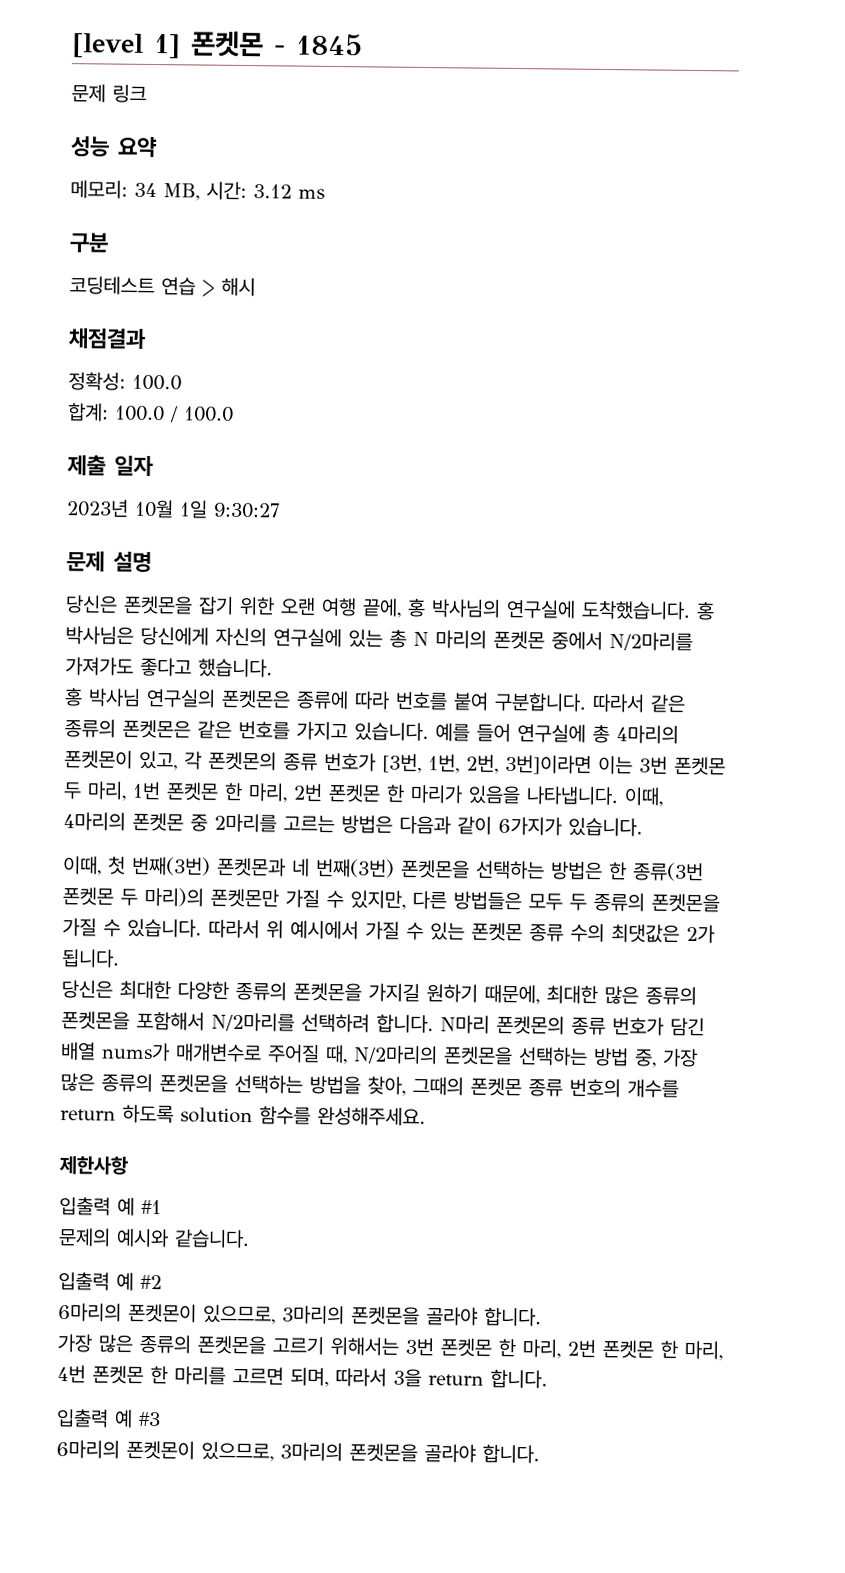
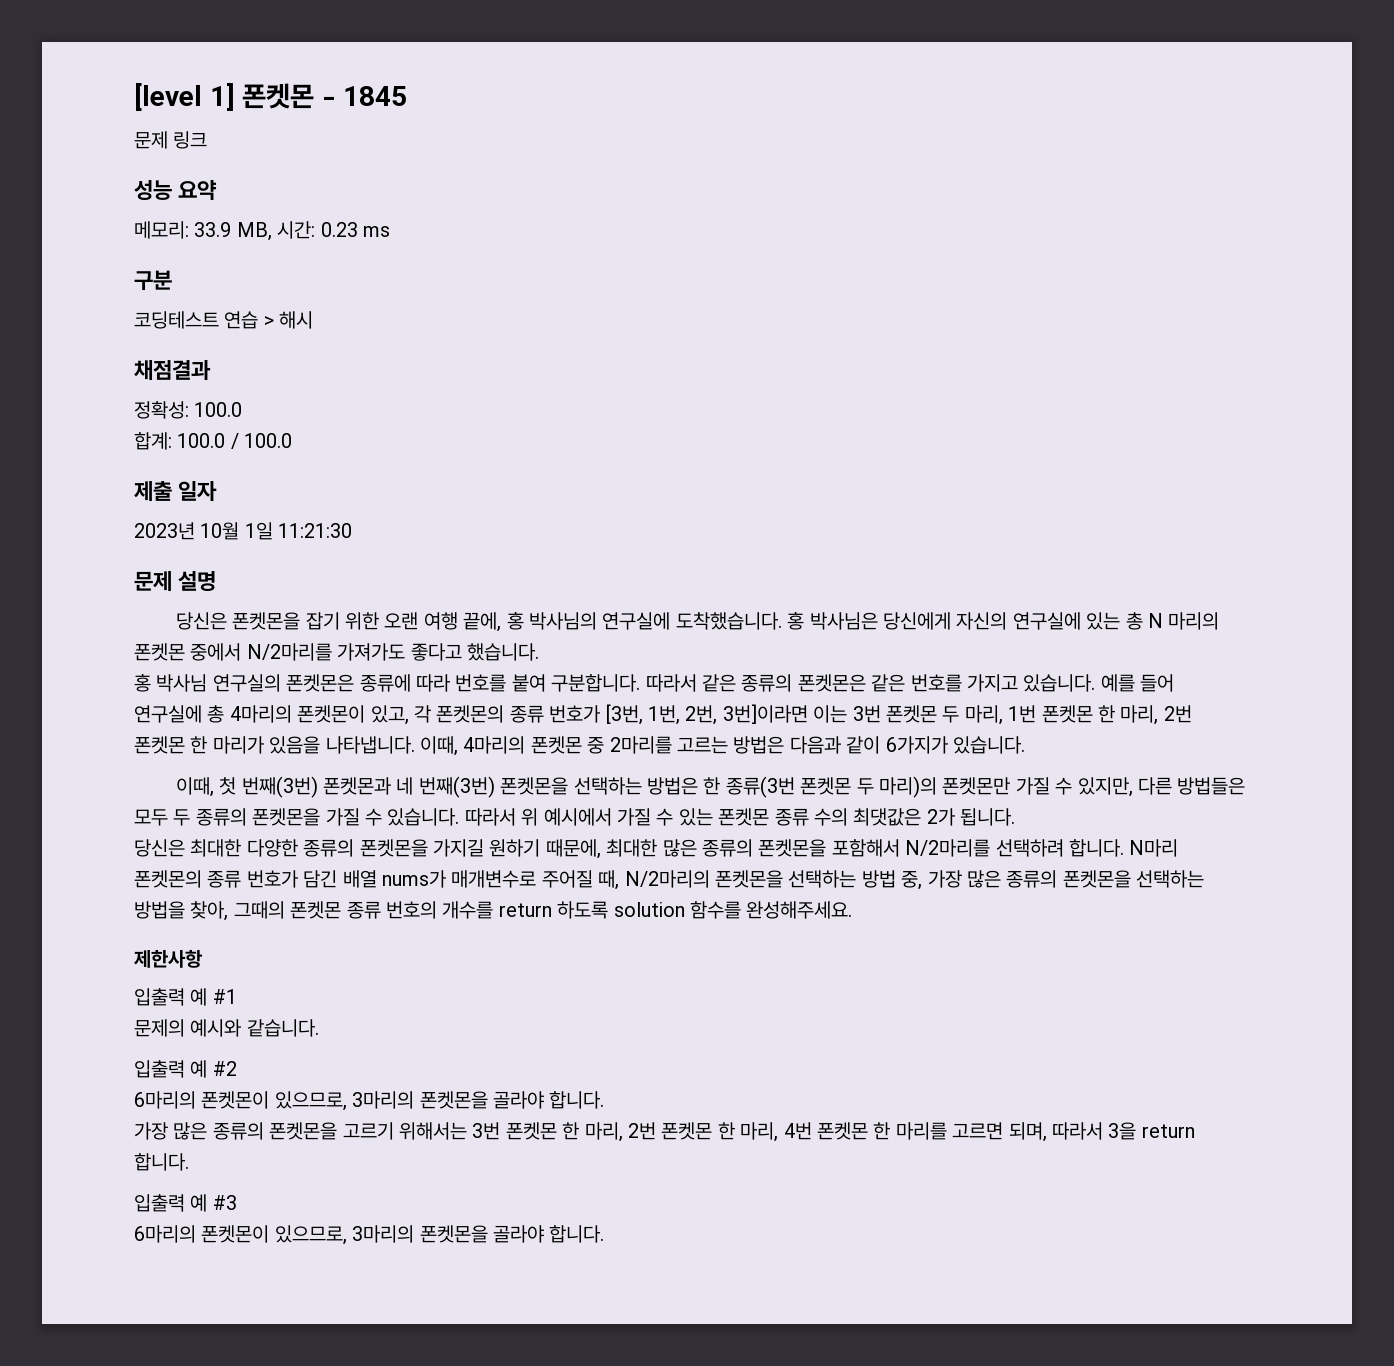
[134,182,157,198] 34 -> [194,222,232,237] 33.9
[253,184,292,199] 3.12 -> [320,222,358,237] 0.23
[213,502,280,519] 9:30:27 -> [278,523,353,538] 11:21:30

